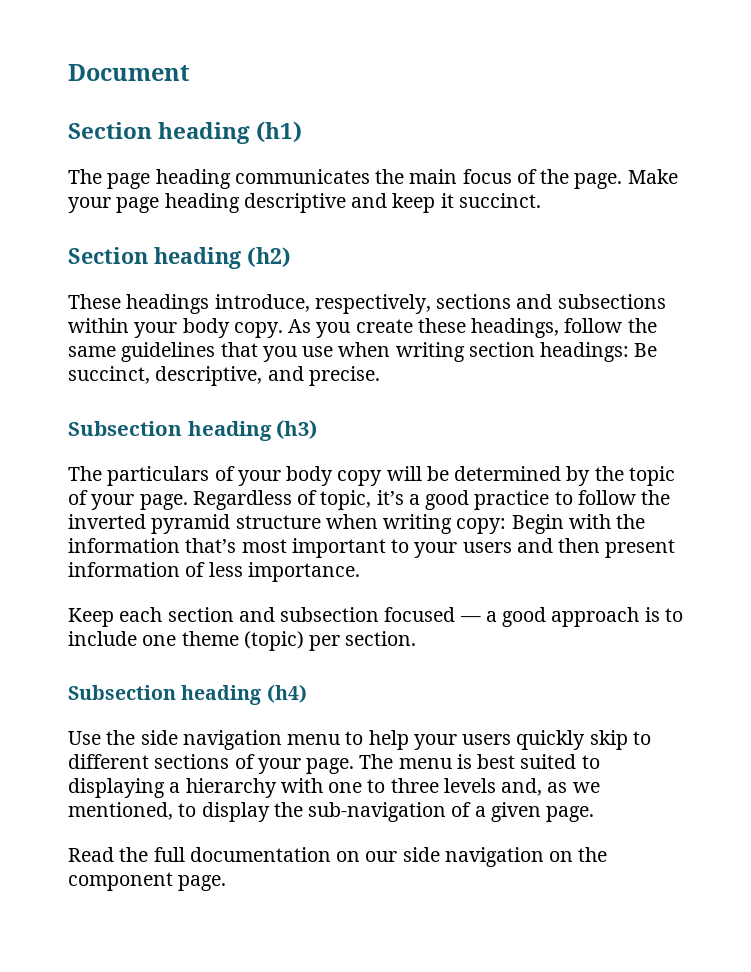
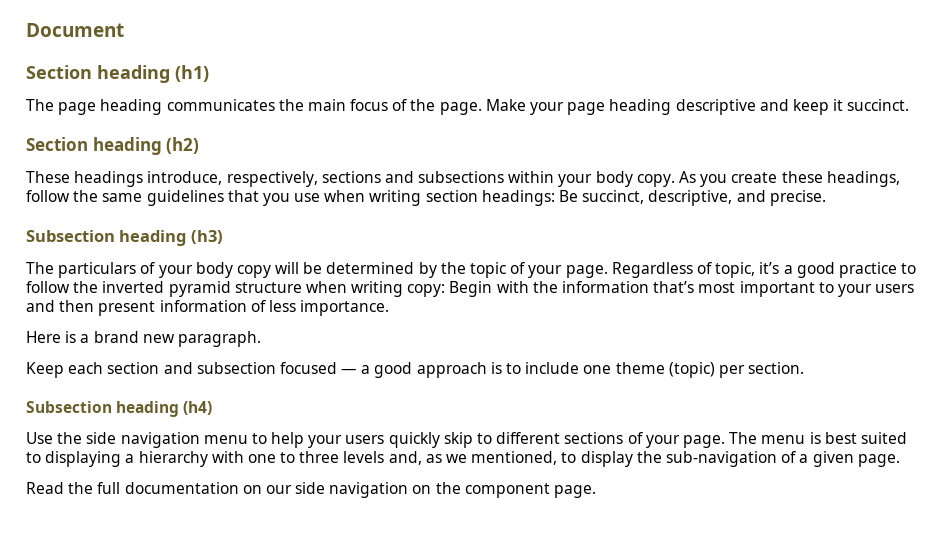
(360, 572) none -> [26,331,261,347] // Here is a brand new paragraph.

